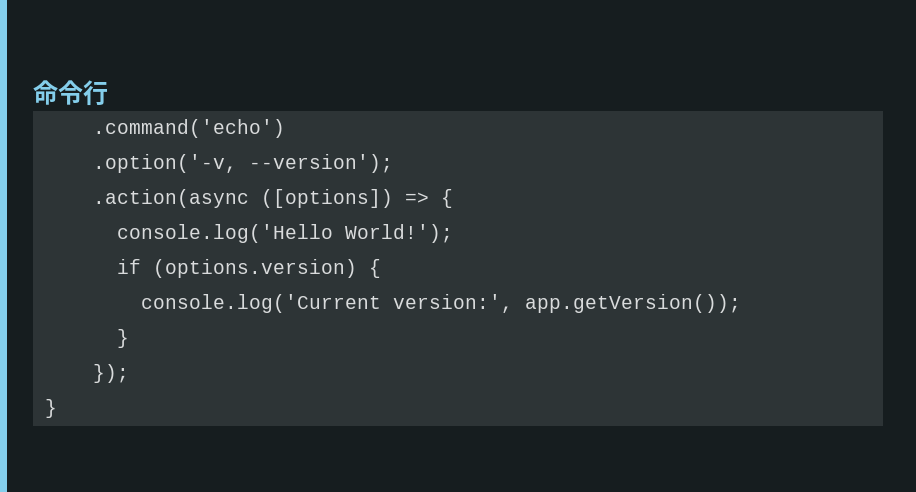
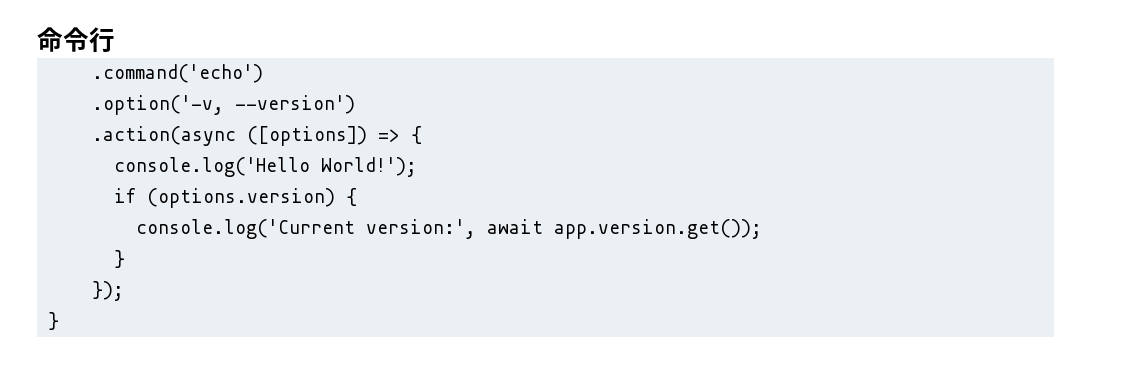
[249,154,393,173] --version'); -> [234,95,355,114] --version')
[525,294,741,313] app.getVersion()); -> [486,219,762,239] await app.version.get());

